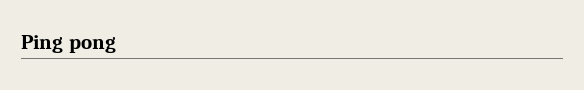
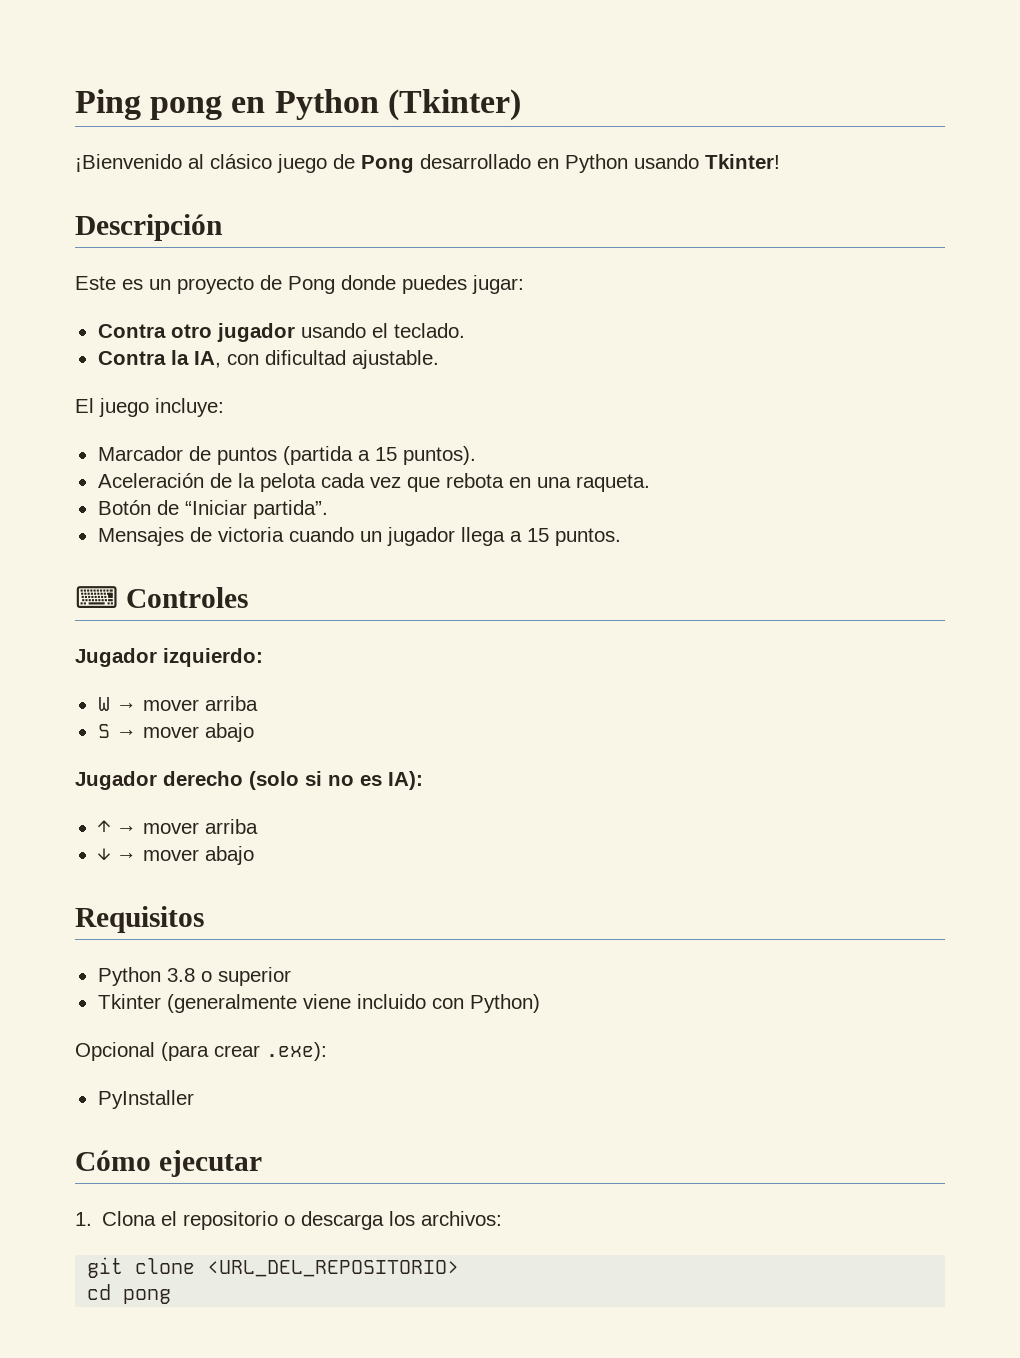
(116, 45) none -> [231,89,521,121] [75,154,780,173] [75,214,222,241] [75,275,524,294] [97,323,465,342] [97,350,439,369] [75,398,224,417] [97,446,476,465] [97,473,650,492] [97,500,328,519] [97,527,621,546] [75,586,248,608] [75,648,263,667] [97,696,258,711] [97,723,254,742] [75,771,423,790] [96,819,258,834] [96,846,254,865] [75,906,204,933] [97,967,291,986] [97,994,540,1013] [75,1042,327,1061] [97,1090,194,1109] [75,1150,262,1177] [75,1211,503,1230] [87,1257,460,1278] [87,1284,172,1304] en Python (Tkinter) // ¡Bienvenido al clásico juego de Pong desarrollado en Python usando Tkinter! // Descripción // Este es un proyecto de Pong donde puedes jugar: // Contra otro jugador usando el teclado. // Contra la IA, con dificultad ajustable. // El juego incluye: // Marcador de puntos (partida a 15 puntos). // Aceleración de la pelota cada vez que rebota en una raqueta. // Botón de “Iniciar partida”. // Mensajes de victoria cuando un jugador llega a 15 puntos. // ⌨ Controles // Jugador izquierdo: // W → mover arriba // S → mover abajo // Jugador derecho (solo si no es IA): // ↑ → mover arriba // ↓ → mover abajo // Requisitos // Python 3.8 o superior // Tkinter (generalmente viene incluido con Python) // Opcional (para crear .exe): // PyInstaller // Cómo ejecutar // 1. Clona el repositorio o descarga los archivos: // git clone <URL_DEL_REPOSITORIO> // cd pong

